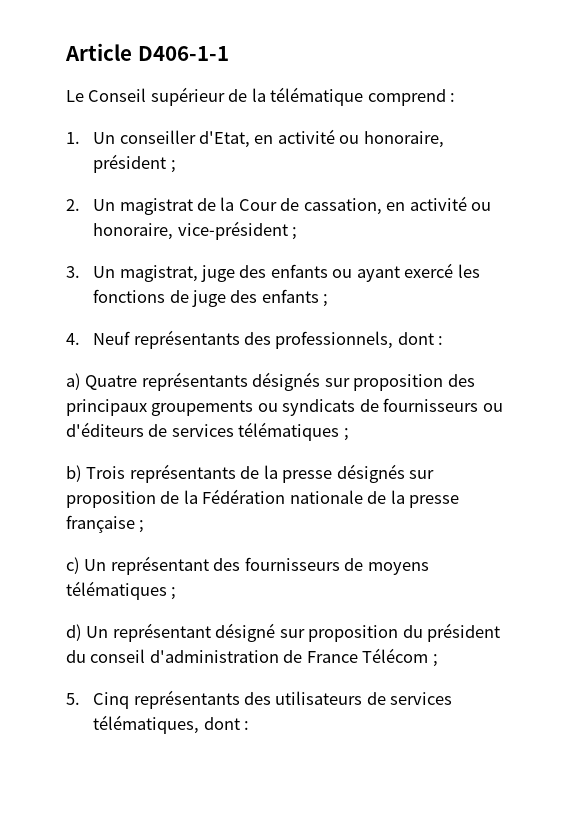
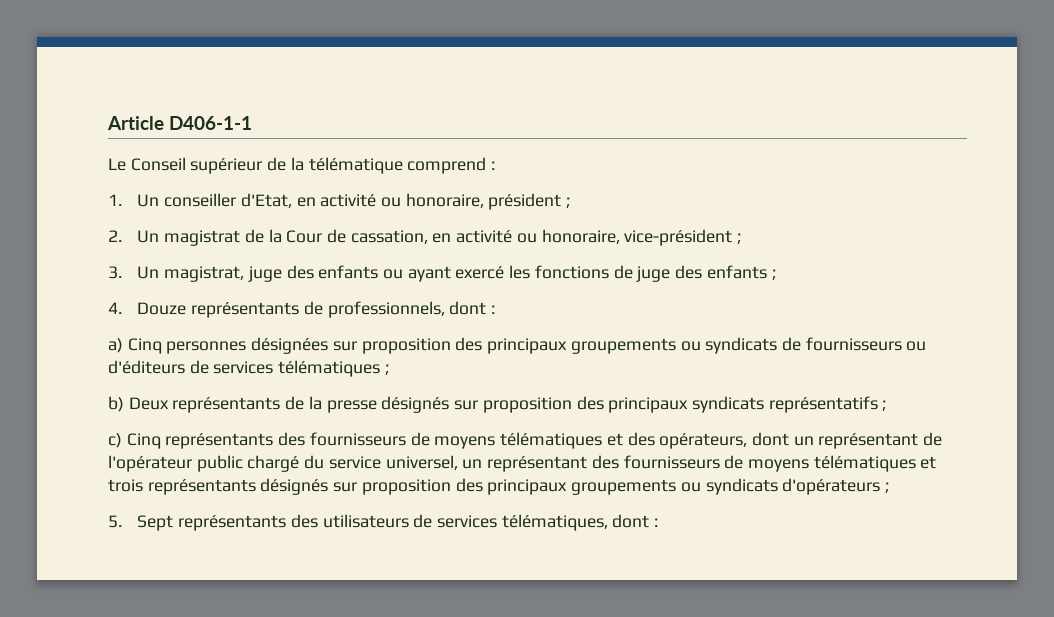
[93,330,271,349] Neuf représentants des -> [137,301,323,318] Douze représentants de
[85,372,321,391] Quatre représentants désignés -> [127,337,329,354] Cinq personnes désignées
[86,466,126,479] Trois -> [128,397,169,410] Deux
[160,489,460,508] [66,515,145,533] [66,557,107,574] de la Fédération nationale de la presse française ; // c) Un -> [576,396,887,413] [108,432,943,449] [108,455,483,472] des principaux syndicats représentatifs ; // c) Cinq représentants des fournisseurs de moyens télématiques et des opérateurs, dont un représentant de l'opérateur public chargé du service universel, un
[171,587,177,600] [66,623,501,642] [66,648,429,663] ; // d) Un représentant désigné sur proposition du président du conseil d'administration de France Télécom -> [920,456,937,469] [108,478,881,495] et trois représentants désignés sur proposition des principaux groupements ou syndicats d'opérateurs
[93,692,130,709] Cinq -> [137,515,174,531] Sept

